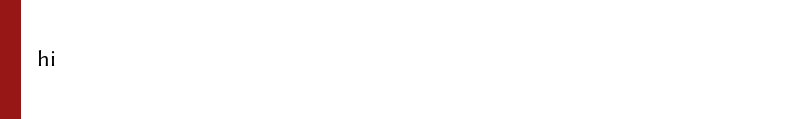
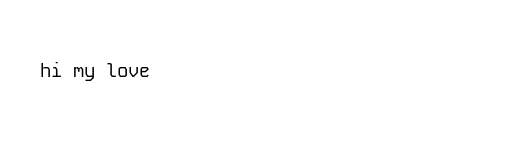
(56, 58) none -> [73,63,150,81] my love

